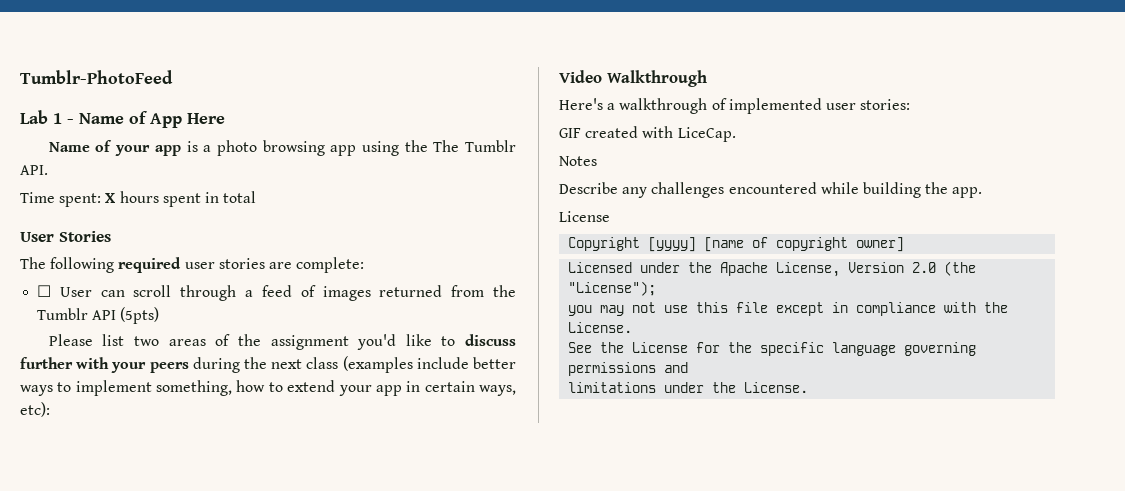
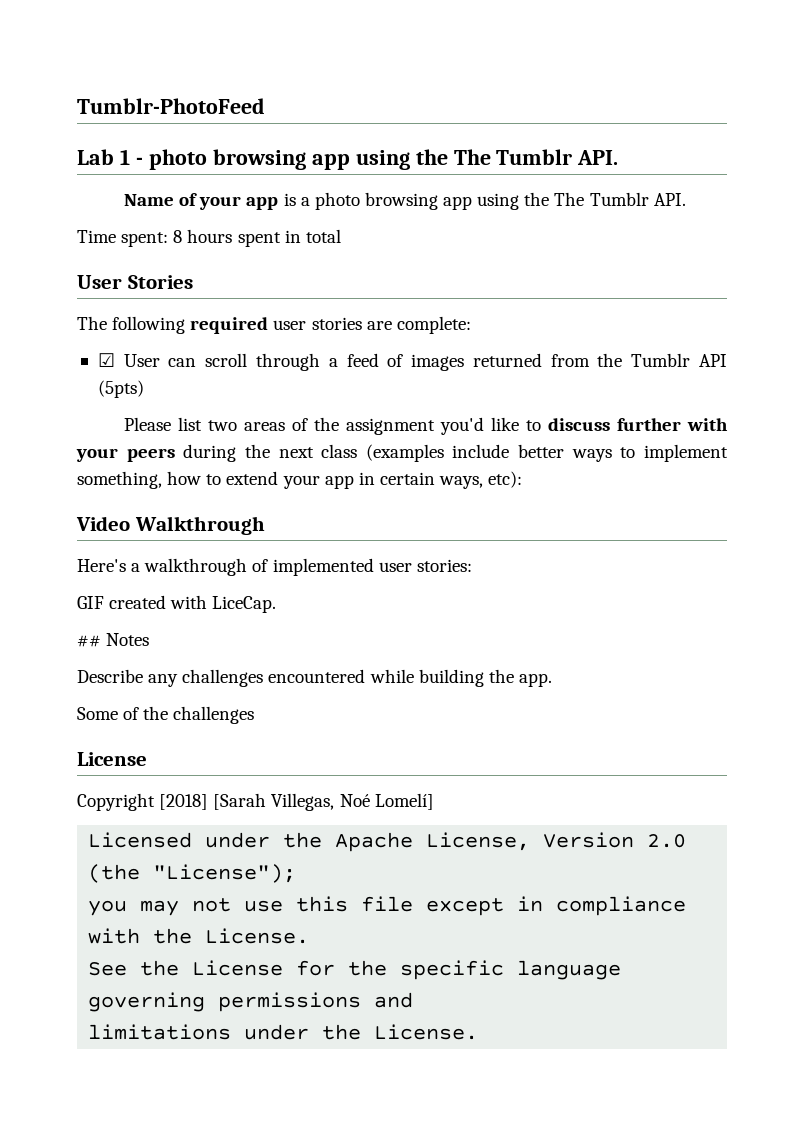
[79,111,225,128] Name of App Here -> [148,149,619,170] photo browsing app using the The Tumblr API.
[105,193,116,203] X -> [173,230,183,243] 8
[37,285,52,297] ☐ -> [97,353,115,367] ☑
(736, 134) none -> [77,635,101,647] ##
[559,211,610,222] [568,237,905,252] License // Copyright [yyyy] [name of copyright owner] -> [77,706,255,724] [77,752,147,766] [77,793,434,811] Some of the challenges // License // Copyright [2018] [Sarah Villegas, Noé Lomelí]

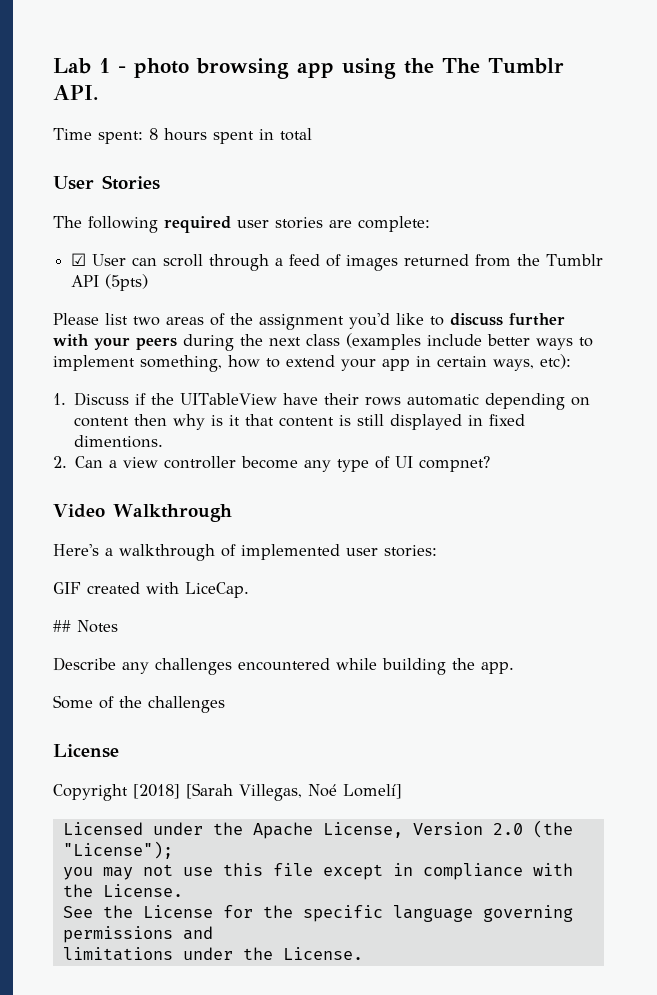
[77,98,265,114] Tumblr-PhotoFeed // -> (53, 66) none
[124,192,686,210] // Name of your app is a photo browsing app using the The Tumblr API. -> (99, 92) none
(523, 479) none -> [53,392,591,410] [74,414,526,430] [74,435,164,448] [53,456,491,472] // 1. Discuss if the UITableView have their rows automatic depending on content then why is it that content is still displayed in fixed dimentions. // 2. Can a view controller become any type of UI compnet?

